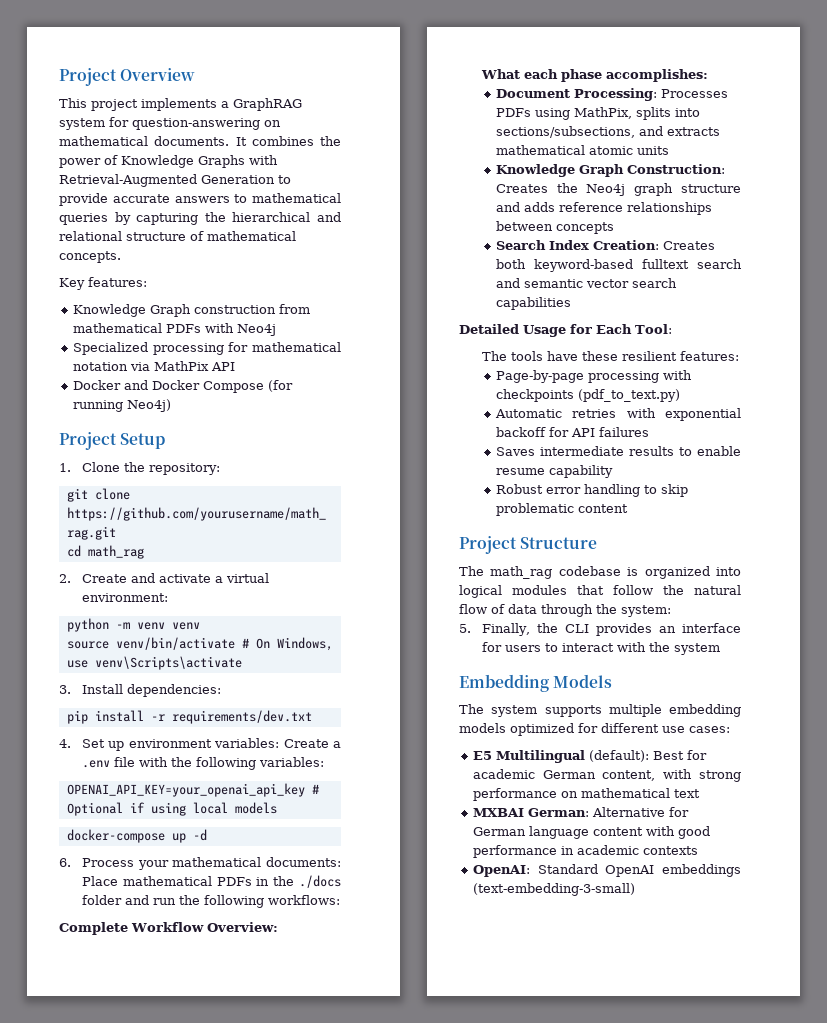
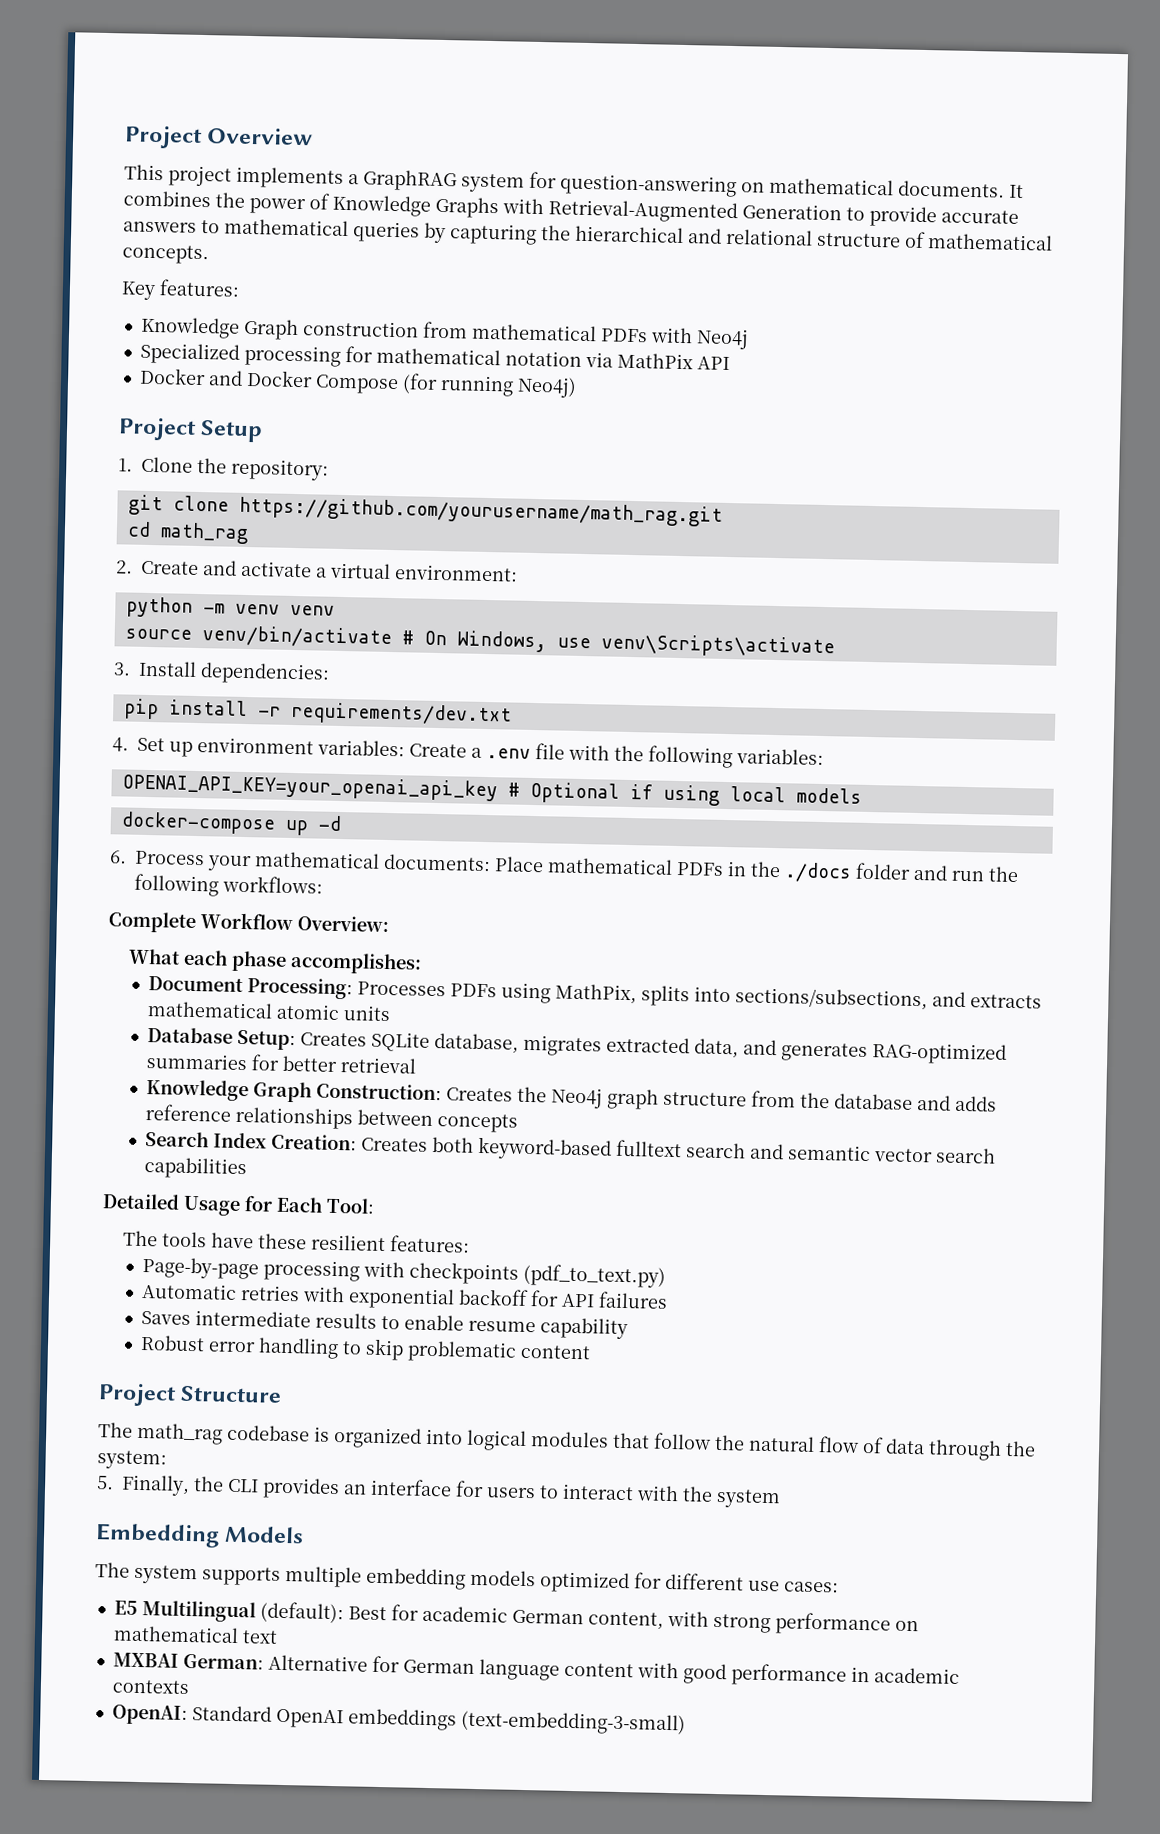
(669, 150) none -> [146,1027,1007,1065] [145,1053,417,1074] // Database Setup: Creates SQLite database, migrates extracted data, and generates RAG-optimized summaries for better retrieval
(741, 188) none -> [750,1090,913,1110] from the database

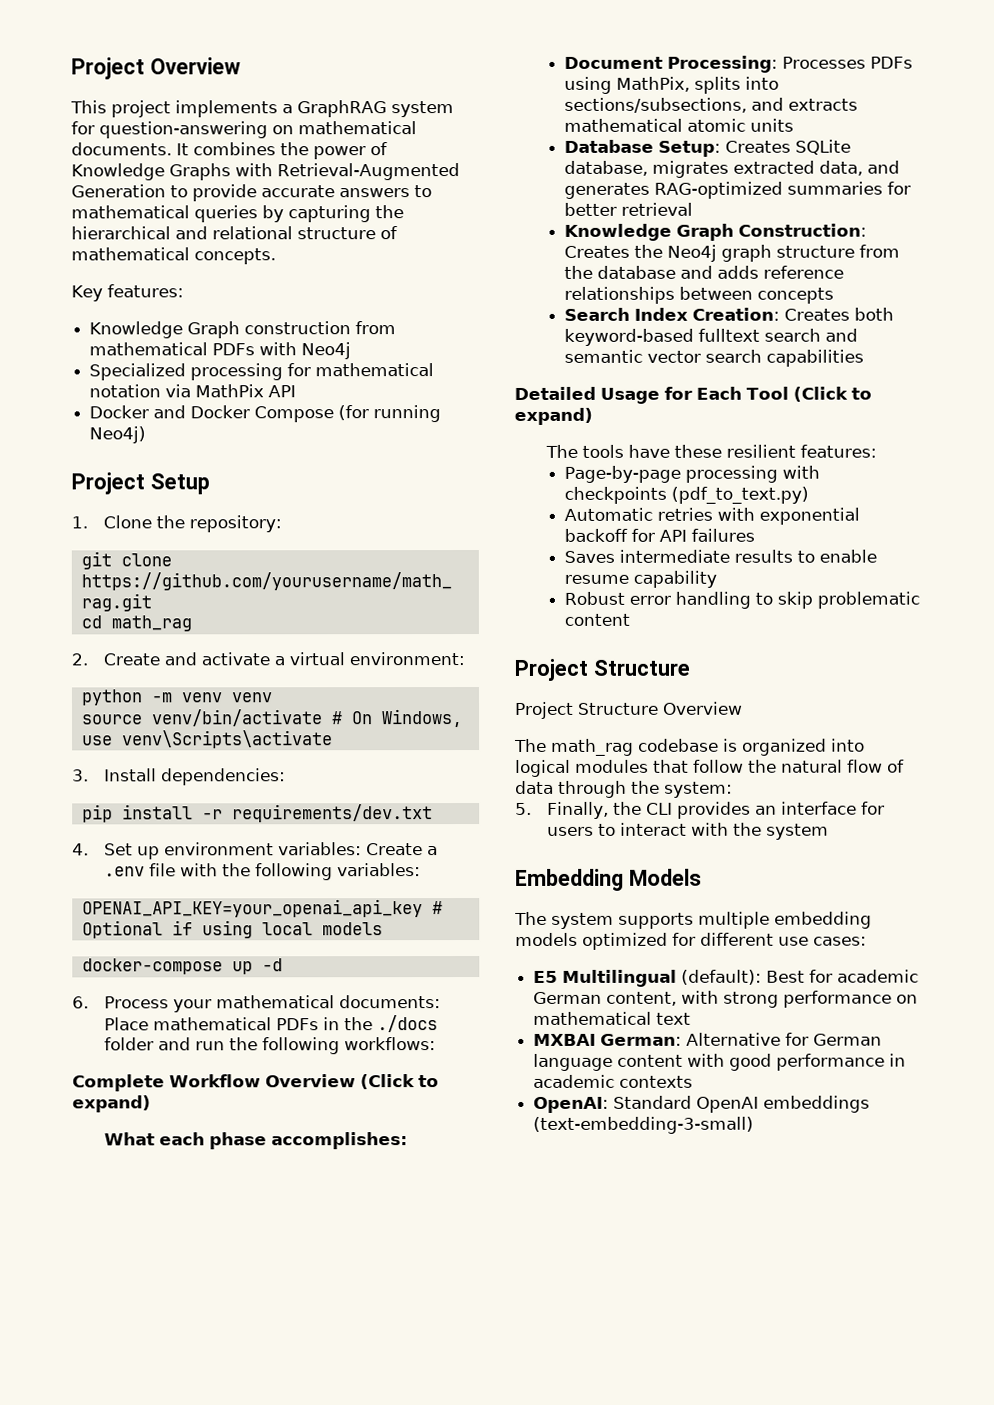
[297,915,389,933] Overview: -> [265,1074,439,1090] [72,1095,151,1113] Overview (Click to expand)
[326,1197,375,1214] Tool: -> [746,386,872,402] [514,407,593,425] Tool (Click to expand)
(283, 1394) none -> [514,701,743,719] // Project Structure Overview

